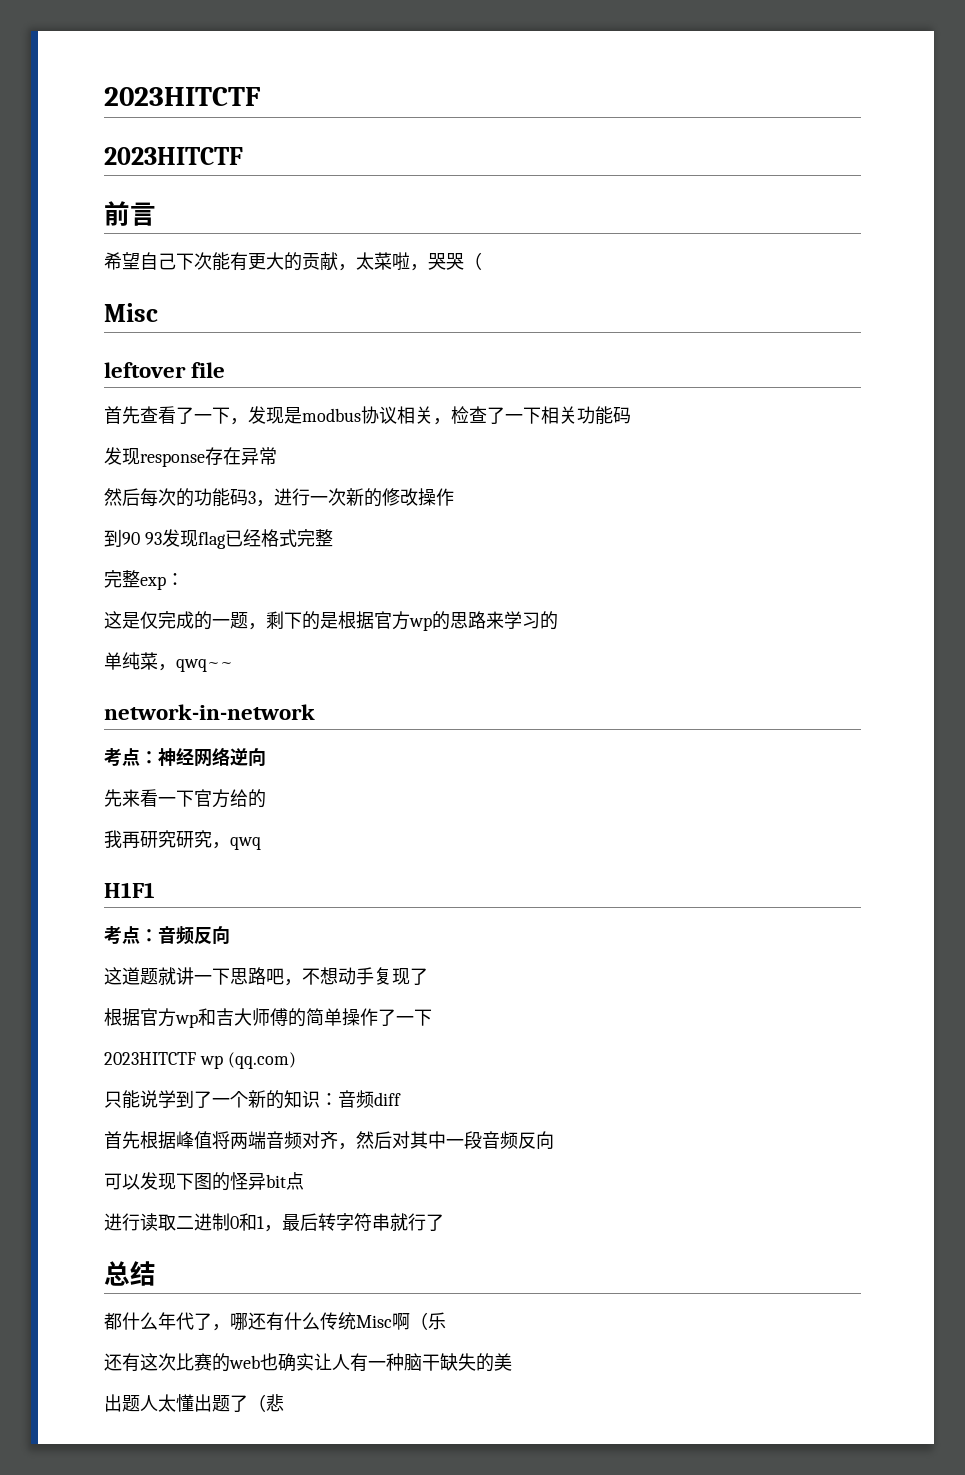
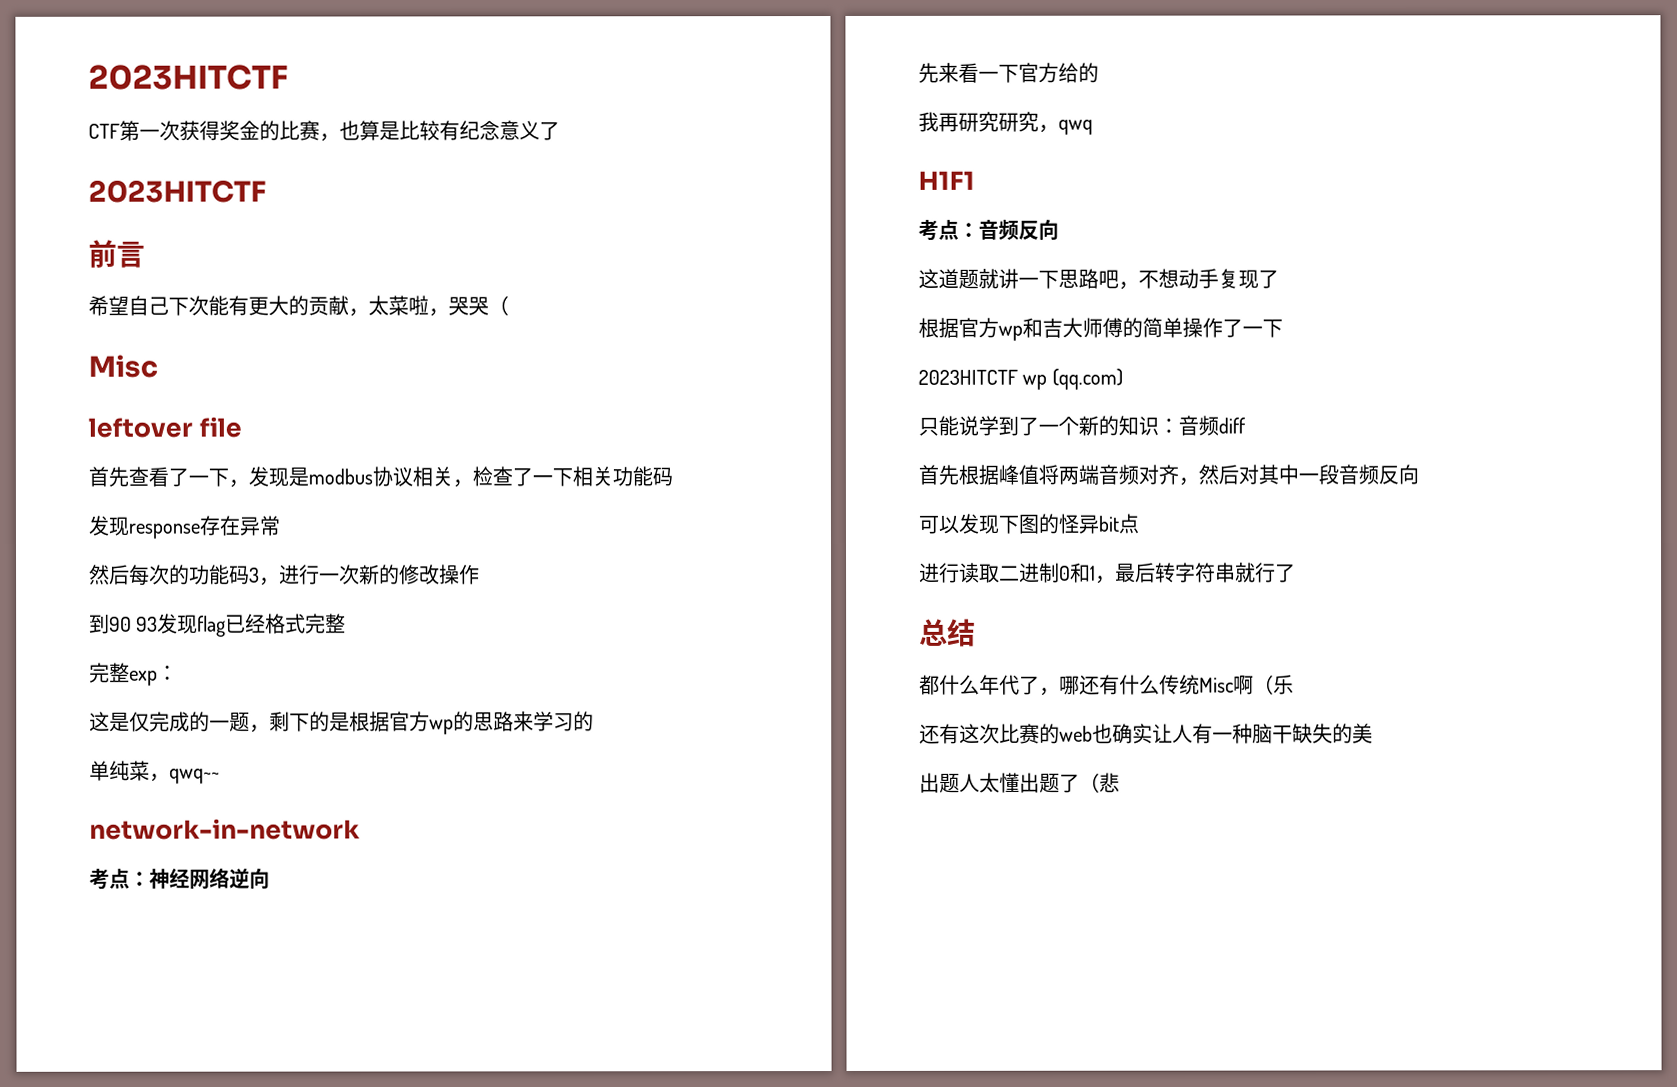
[104,87,261,106] 2023HITCTF -> [88,64,289,90] [88,120,560,142] 2023HITCTF // CTF第一次获得奖金的比赛，也算是比较有纪念意义了

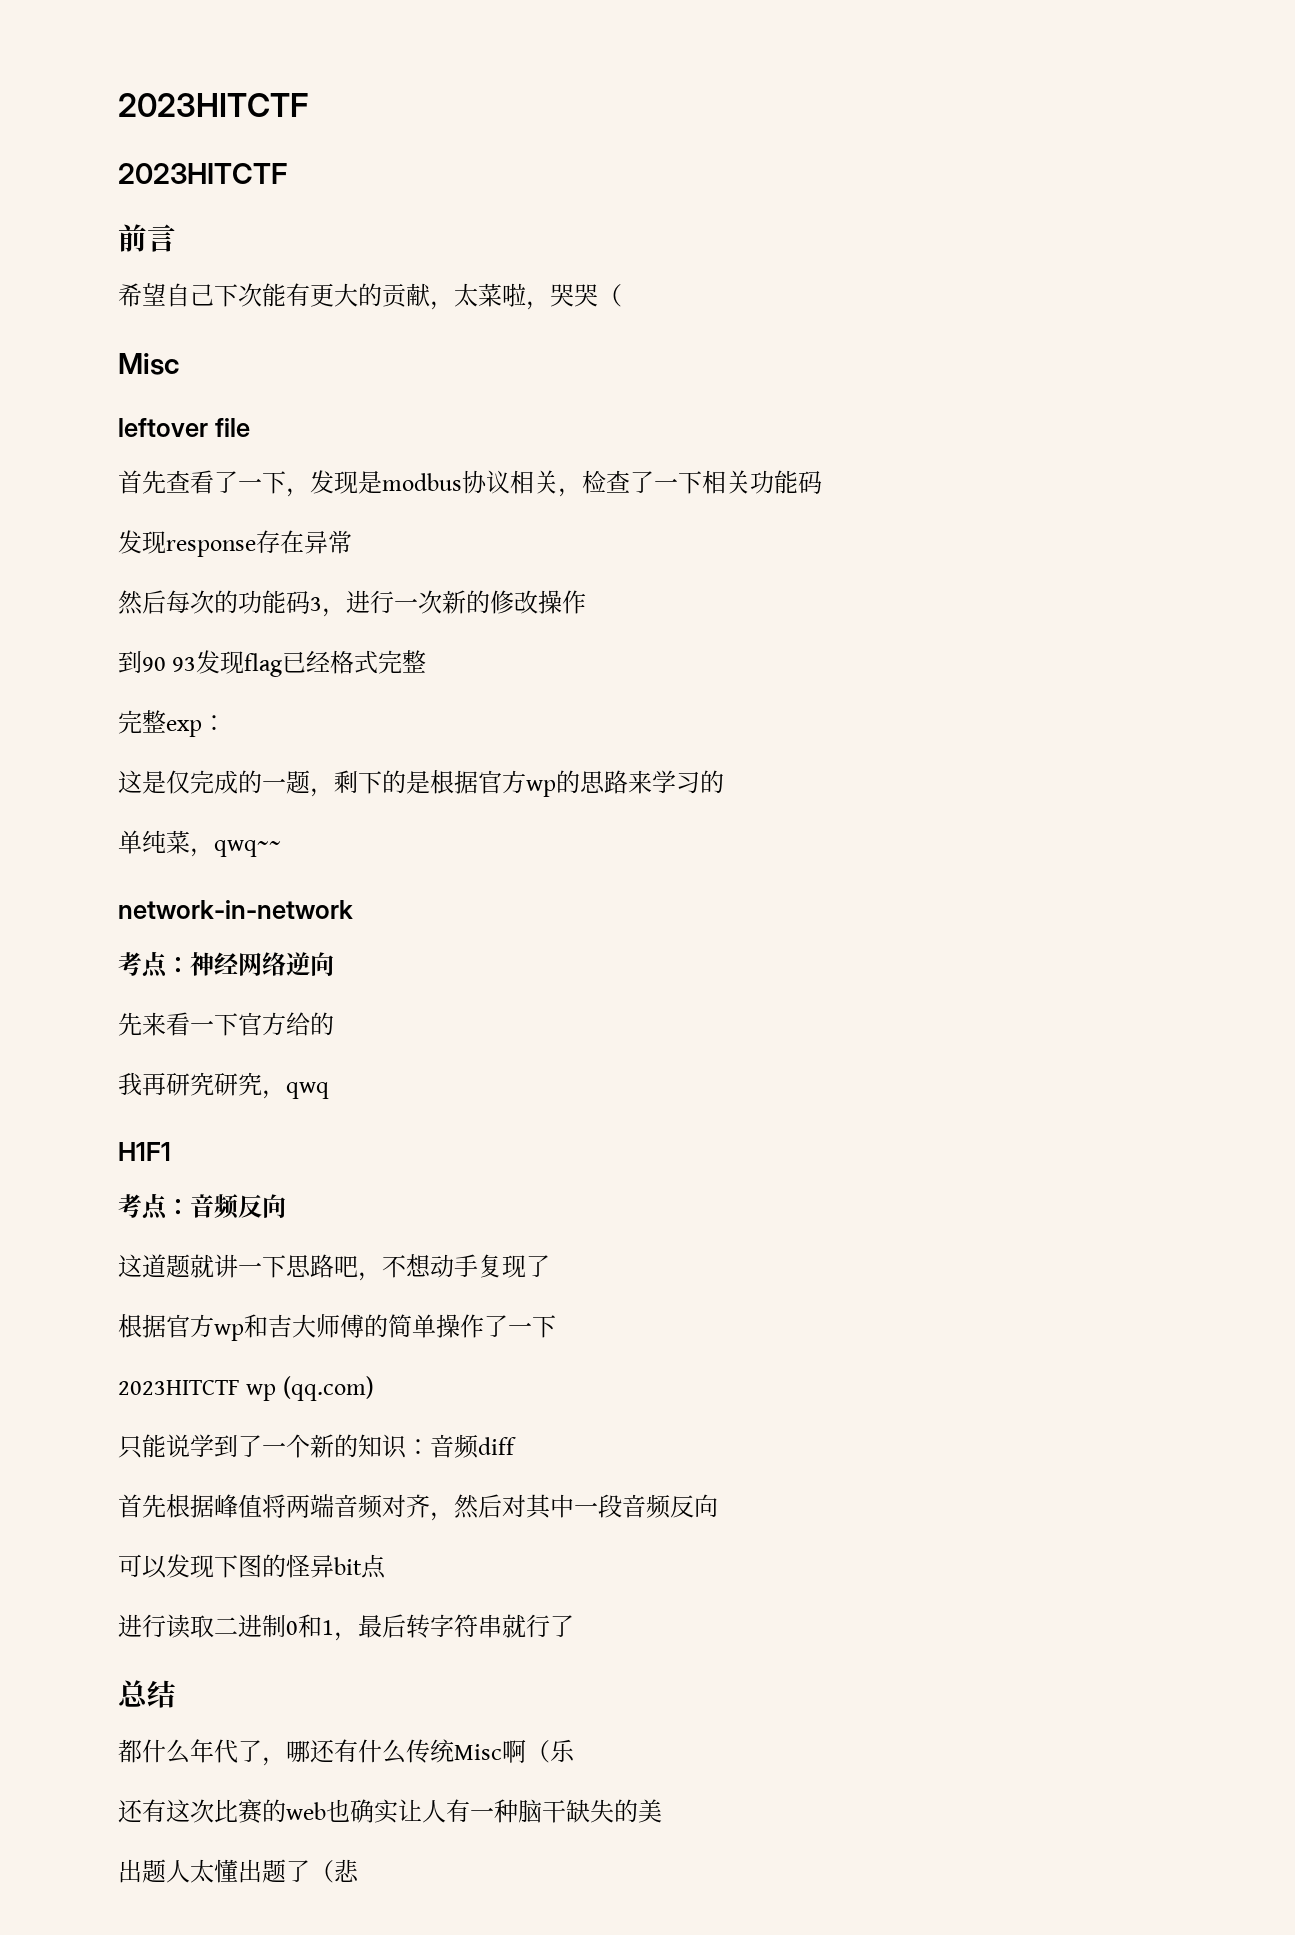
[88,64,289,90] [88,120,560,142] 2023HITCTF // CTF第一次获得奖金的比赛，也算是比较有纪念意义了 -> [118,93,308,117] 2023HITCTF

